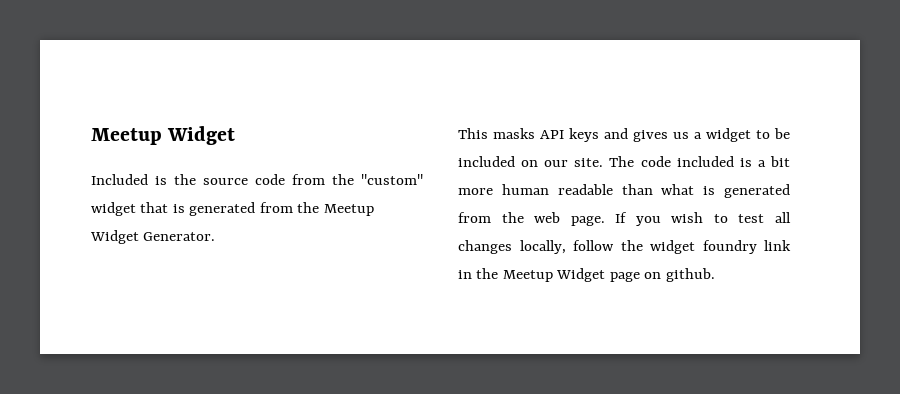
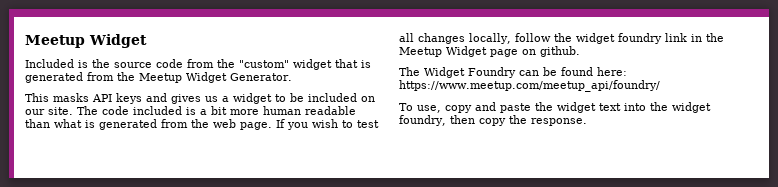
(715, 275) none -> [399,67,627,78] [399,80,660,92] [399,102,711,113] [399,115,587,126] // The Widget Foundry can be found here: https://www.meetup.com/meetup_api/foundry/ // To use, copy and paste the widget text into the widget foundry, then copy the response.

